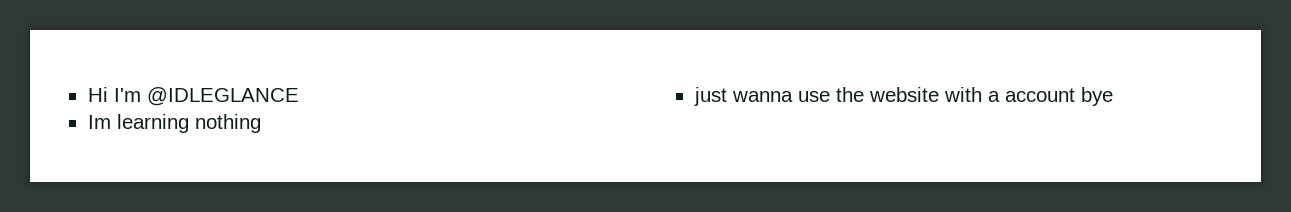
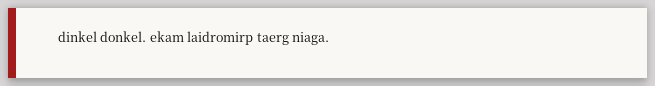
[87,87,299,106] [87,114,261,133] [693,87,1113,106] Hi I'm @IDLEGLANCE // Im learning nothing // just wanna use the website with a account bye -> [58,31,329,45] dinkel donkel. ekam laidromirp taerg niaga.

